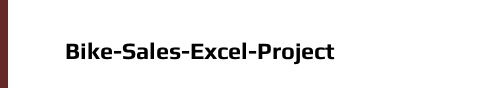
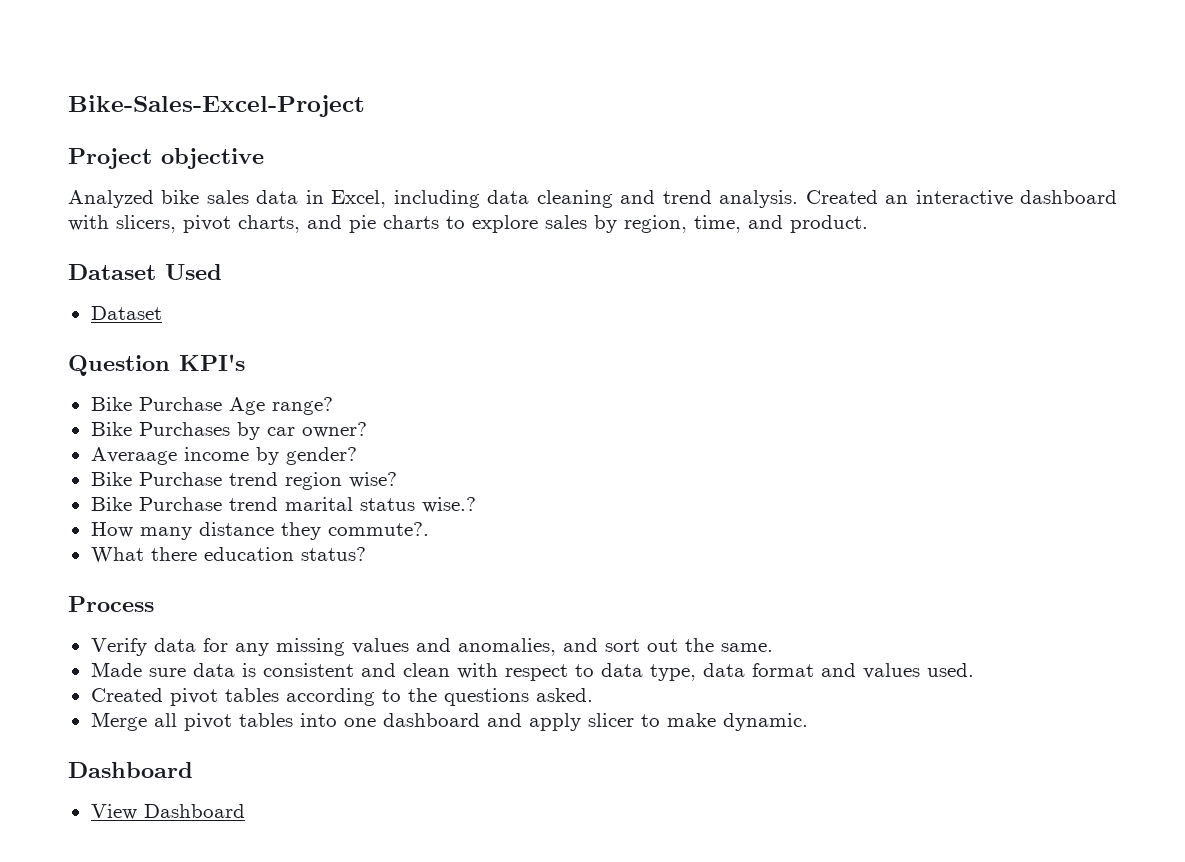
(335, 53) none -> [68,148,264,169] [68,190,1117,208] [68,215,868,233] [68,264,222,280] [90,306,162,320] [68,354,245,376] [90,397,333,415] [90,422,367,440] [90,447,357,465] [90,472,397,490] [90,497,476,513] [90,522,429,540] [90,547,366,563] [68,596,154,612] [90,638,773,656] [90,662,974,681] [90,688,593,706] [90,712,808,731] [68,762,193,778] [90,804,245,820] // Project objective // Analyzed bike sales data in Excel, including data cleaning and trend analysis. Created an interactive dashboard with slicers, pivot charts, and pie charts to explore sales by region, time, and product. // Dataset Used // Dataset // Question KPI's // Bike Purchase Age range? // Bike Purchases by car owner? // Averaage income by gender? // Bike Purchase trend region wise? // Bike Purchase trend marital status wise.? // How many distance they commute?. // What there education status? // Process // Verify data for any missing values and anomalies, and sort out the same. // Made sure data is consistent and clean with respect to data type, data format and values used. // Created pivot tables according to the questions asked. // Merge all pivot tables into one dashboard and apply slicer to make dynamic. // Dashboard // View Dashboard

